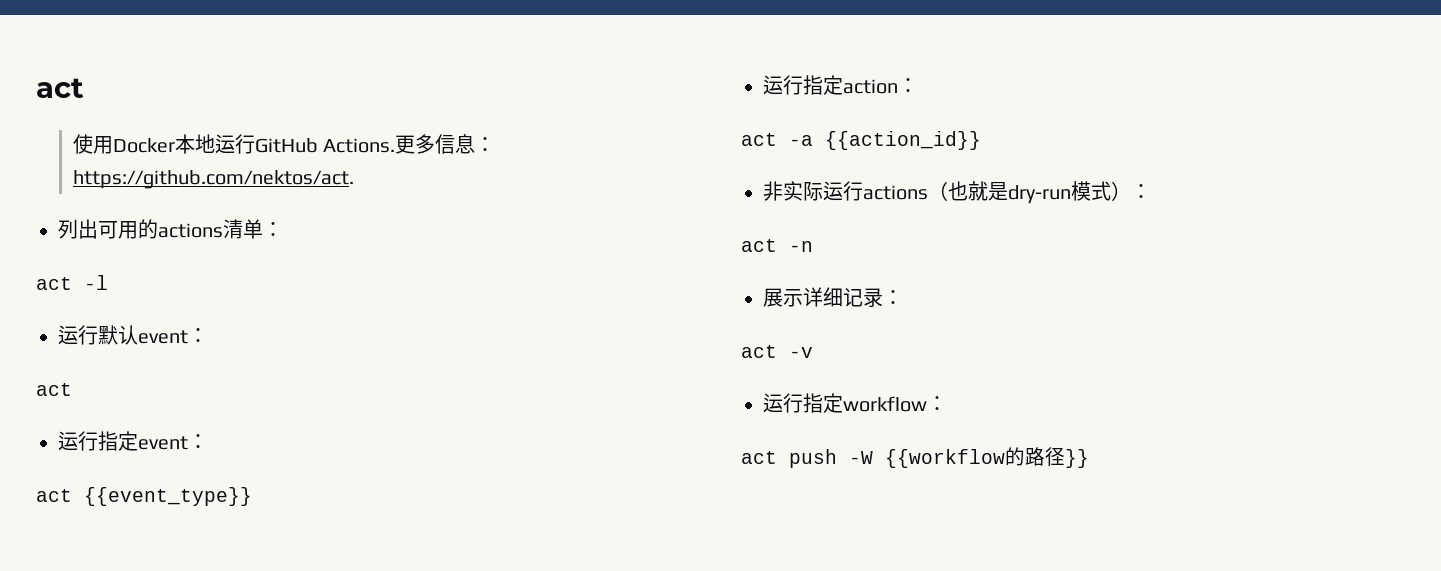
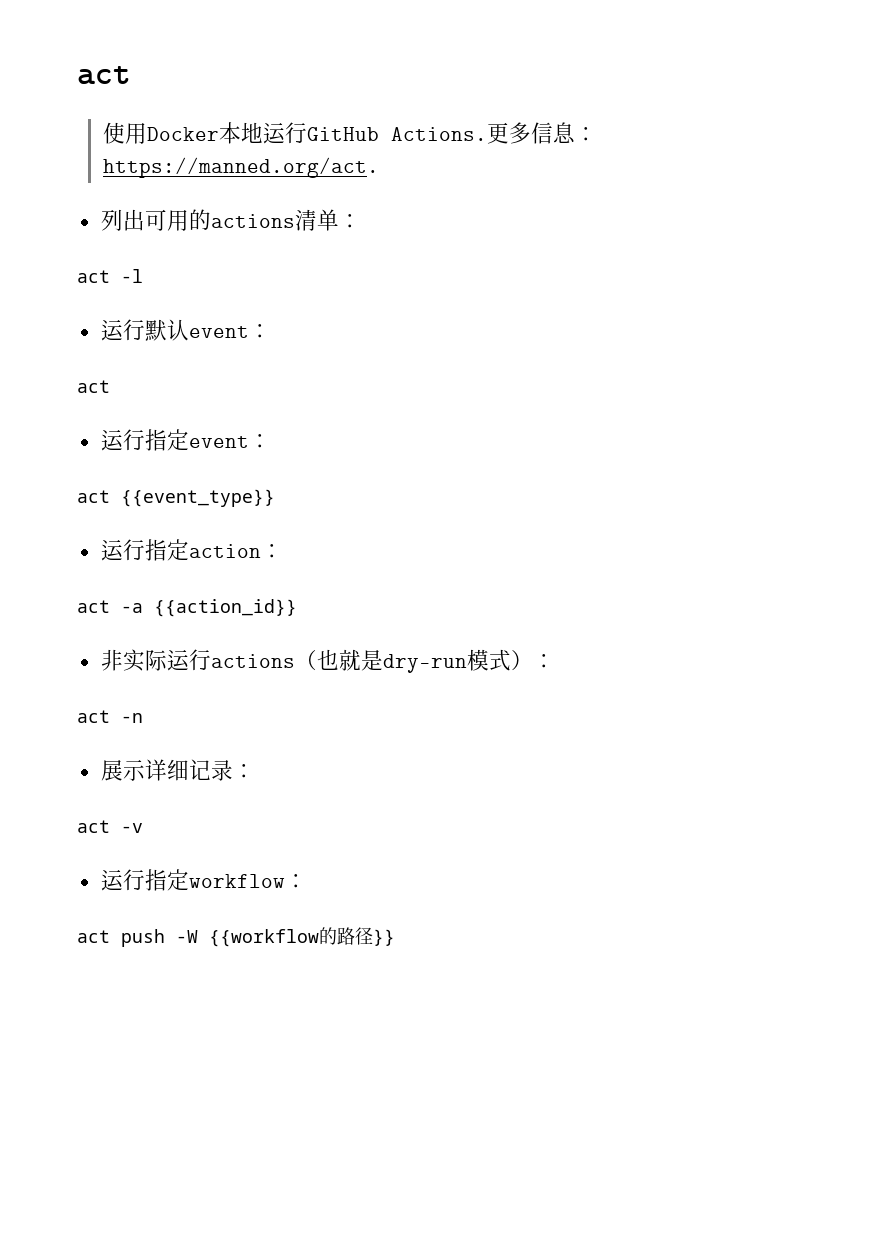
[72,170,354,189] https://github.com/nektos/act. -> [102,157,379,178] https://manned.org/act.

